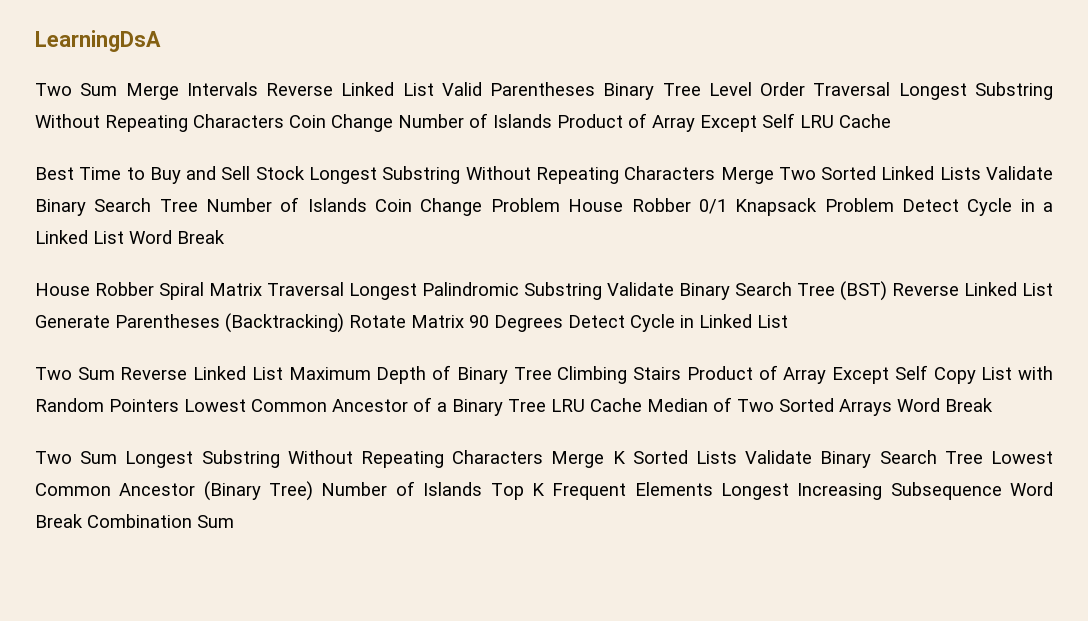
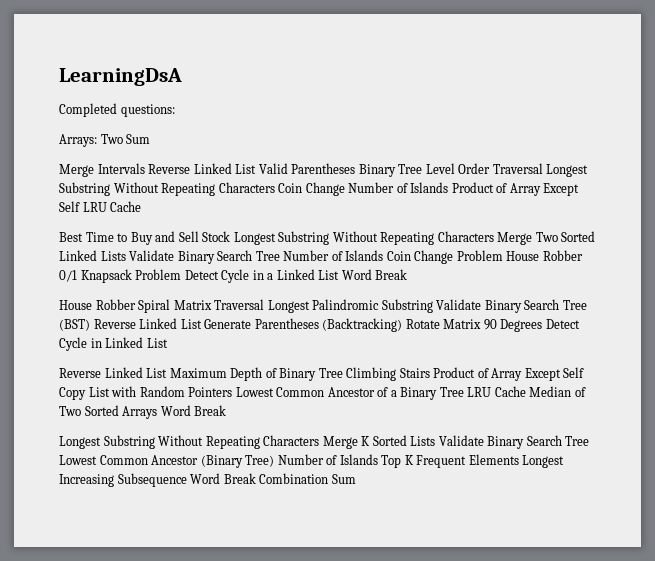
[35,83,118,96] Two Sum -> [59,103,175,117] [59,134,151,147] Completed questions: // Arrays: Two Sum //
[35,367,115,380] Two Sum -> (168, 343) none
[35,451,118,464] Two Sum -> (227, 410) none

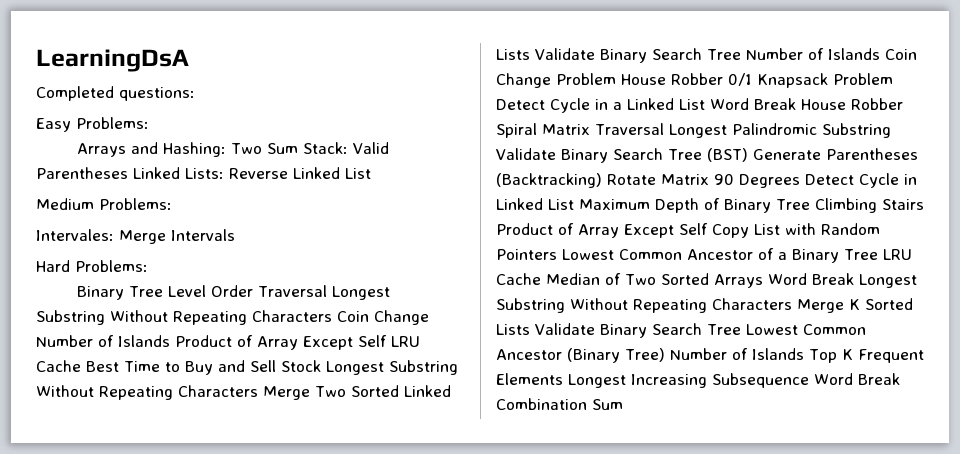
[59,134,151,147] [59,163,356,177] Arrays: Two Sum // Merge Intervals Reverse Linked List Valid Parentheses -> [36,117,149,132] [77,142,390,157] [36,167,371,179] [36,198,172,210] [36,229,235,244] [36,260,148,272] Easy Problems: // Arrays and Hashing: Two Sum Stack: Valid Parentheses Linked Lists: Reverse Linked List // Medium Problems: // Intervales: Merge Intervals // Hard Problems: //
(142, 206) // -> (81, 366) none
(408, 274) // -> (796, 104) none
[93,318,202,329] Reverse Linked List -> (748, 155) none
[59,367,168,378] // Reverse Linked List -> (574, 204) none
(227, 410) // -> (854, 279) none

